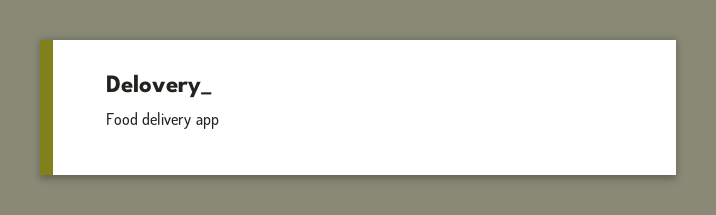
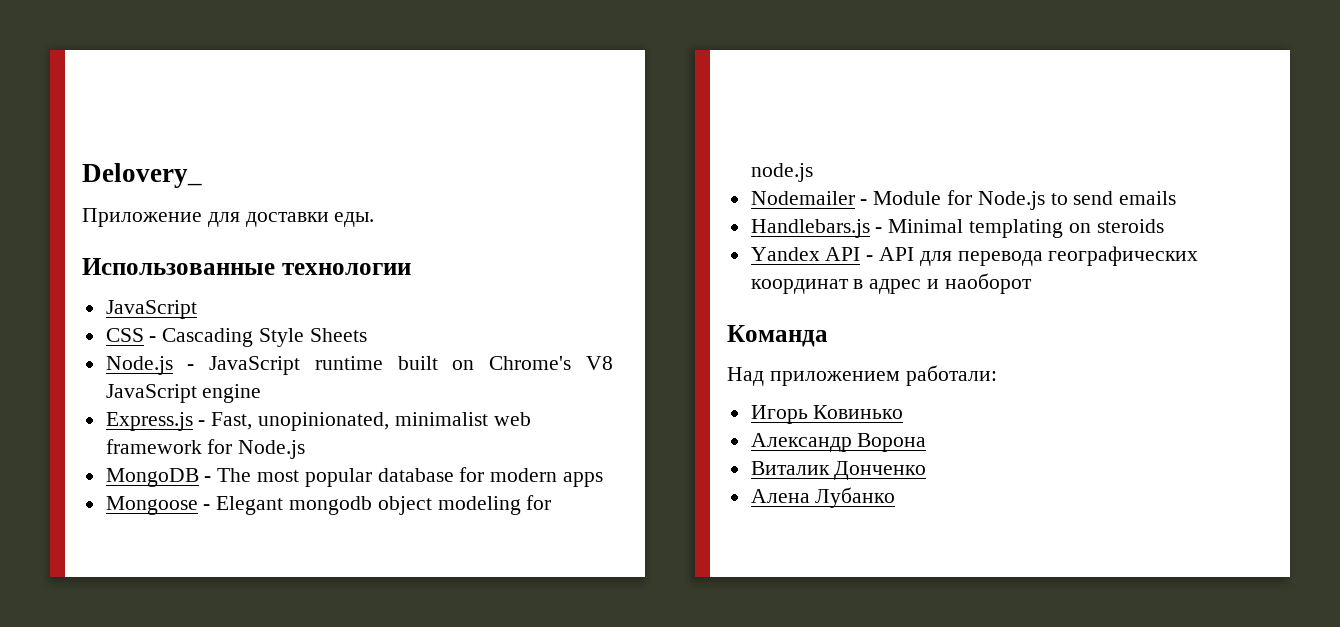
[106,112,219,129] Food delivery app -> [82,208,375,227] [82,258,411,275] [105,300,197,319] [105,328,367,347] [105,356,614,375] [105,384,262,403] [105,412,531,431] [105,439,306,459] [105,467,604,487] [105,495,552,515] [750,163,813,182] [750,190,1177,210] [750,219,1164,238] [750,246,1199,266] [750,273,1032,294] [727,325,828,347] [727,365,997,386] [750,405,904,424] [750,433,927,452] [750,461,927,480] [750,487,896,508] Приложение для доставки еды. // Использованные технологии // JavaScript // CSS - Cascading Style Sheets // Node.js - JavaScript runtime built on Chrome's V8 JavaScript engine // Express.js - Fast, unopinionated, minimalist web framework for Node.js // MongoDB - The most popular database for modern apps // Mongoose - Elegant mongodb object modeling for node.js // Nodemailer - Module for Node.js to send emails // Handlebars.js - Minimal templating on steroids // Yandex API - API для перевода географических координат в адрес и наоборот // Команда // Над приложением работали: // Игорь Ковинько // Александр Ворона // Виталик Донченко // Алена Лубанко

